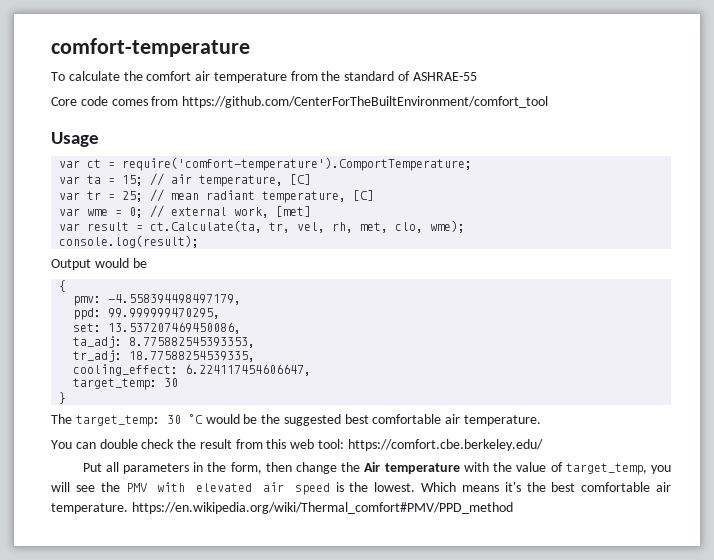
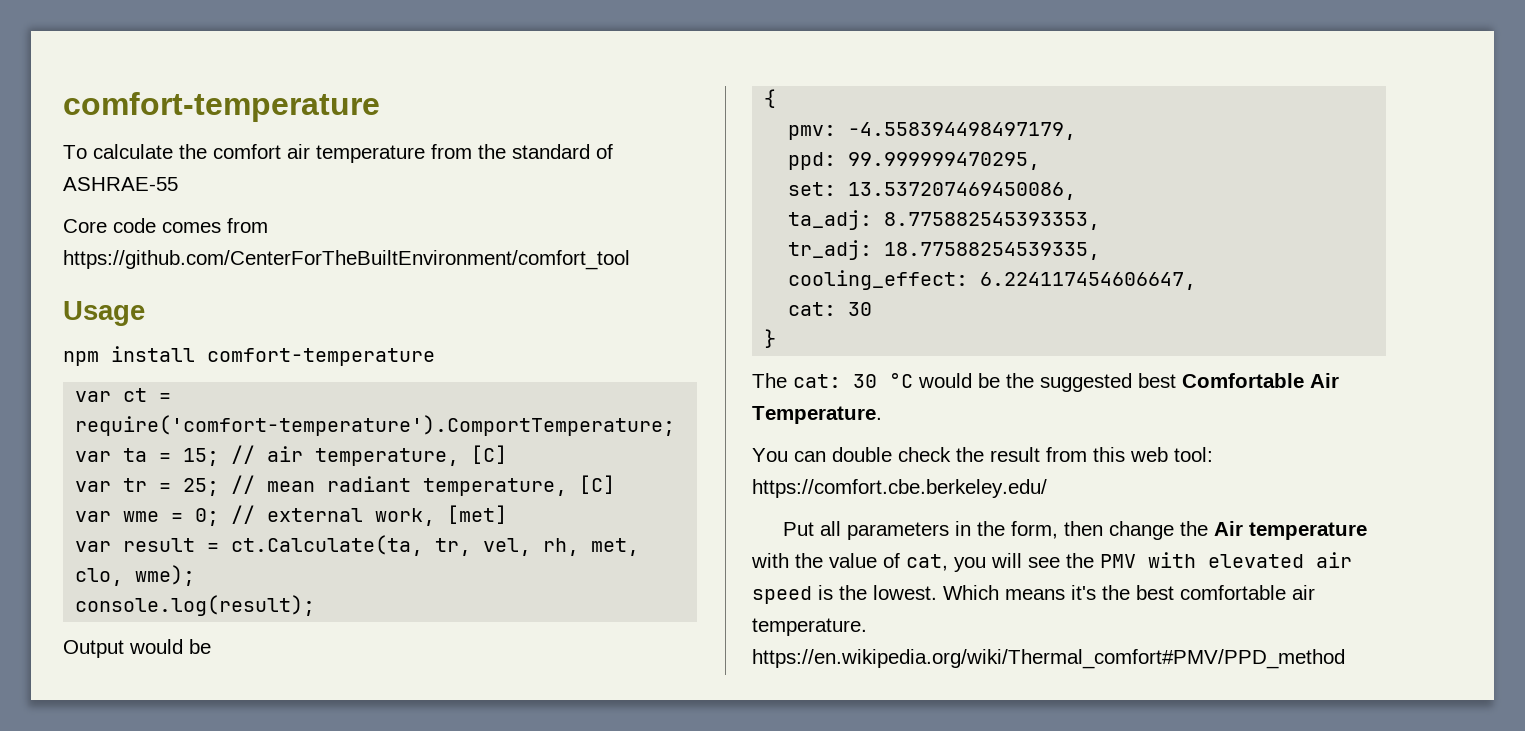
(99, 139) none -> [63,346,435,366] // npm install comfort-temperature
[73,378,158,390] target_temp: -> [788,302,837,316] cat:
[75,415,160,427] target_temp: -> [793,374,841,388] cat:
[372,414,542,426] comfortable air temperature. -> [1182,373,1339,388] [752,406,882,424] Comfortable Air Temperature.
[565,463,647,475] target_temp, -> [906,554,948,571] cat,

